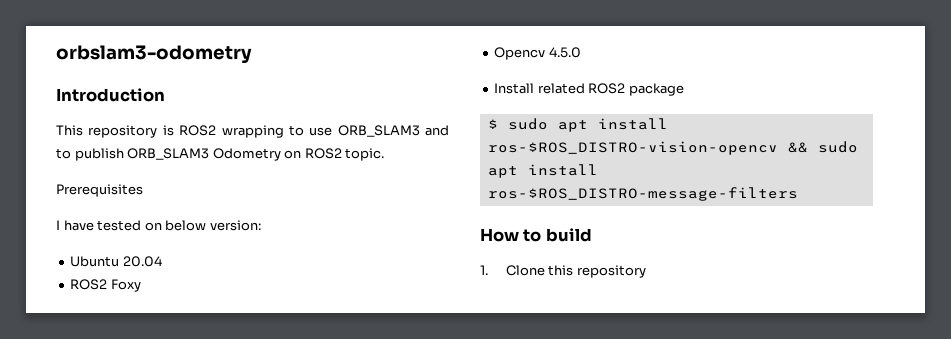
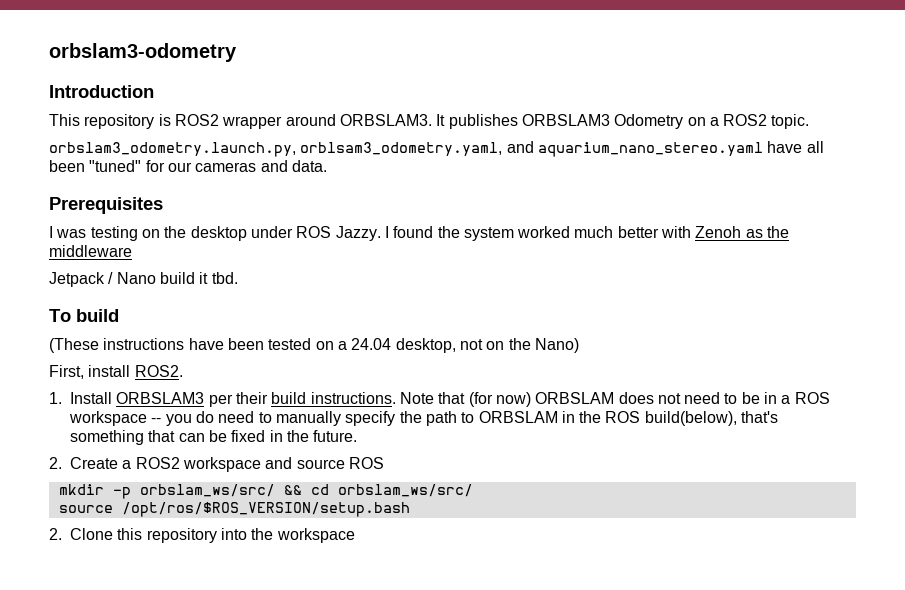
[221,125,449,138] [56,148,210,161] wrapping to use ORB_SLAM3 and to publish ORB_SLAM3 -> [222,114,610,129] wrapper around ORBSLAM3. It publishes ORBSLAM3
(302, 154) none -> [709,117,719,126] a
[56,184,143,197] [56,220,261,231] [70,256,162,267] [70,279,141,292] [494,47,581,60] [494,83,684,96] [487,118,668,132] [487,141,858,155] [487,164,598,178] [487,187,798,201] [480,228,592,242] [480,265,646,278] Prerequisites // I have tested on below version: // Ubuntu 20.04 // ROS2 Foxy // Opencv 4.5.0 // Install related ROS2 package // $ sudo apt install ros-$ROS_DISTRO-vision-opencv && sudo apt install ros-$ROS_DISTRO-message-filters // How to build // 1. Clone this repository -> [49,141,824,157] [49,160,327,172] [49,197,163,214] [49,226,790,241] [49,245,132,257] [49,272,238,287] [49,309,119,322] [49,338,579,353] [49,365,183,379] [49,392,830,407] [69,411,779,426] [70,430,358,445] [49,457,384,472] [58,484,473,499] [58,502,410,517] [49,528,355,543] orbslam3_odometry.launch.py, orblsam3_odometry.yaml, and aquarium_nano_stereo.yaml have all been "tuned" for our cameras and data. // Prerequisites // I was testing on the desktop under ROS Jazzy. I found the system worked much better with Zenoh as the middleware // Jetpack / Nano build it tbd. // To build // (These instructions have been tested on a 24.04 desktop, not on the Nano) // First, install ROS2. // 1. Install ORBSLAM3 per their build instructions. Note that (for now) ORBSLAM does not need to be in a ROS workspace -- you do need to manually specify the path to ORBSLAM in the ROS build(below), that's something that can be fixed in the future. // 2. Create a ROS2 workspace and source ROS // mkdir -p orbslam_ws/src/ && cd orbslam_ws/src/ // source /opt/ros/$ROS_VERSION/setup.bash // 2. Clone this repository into the workspace

